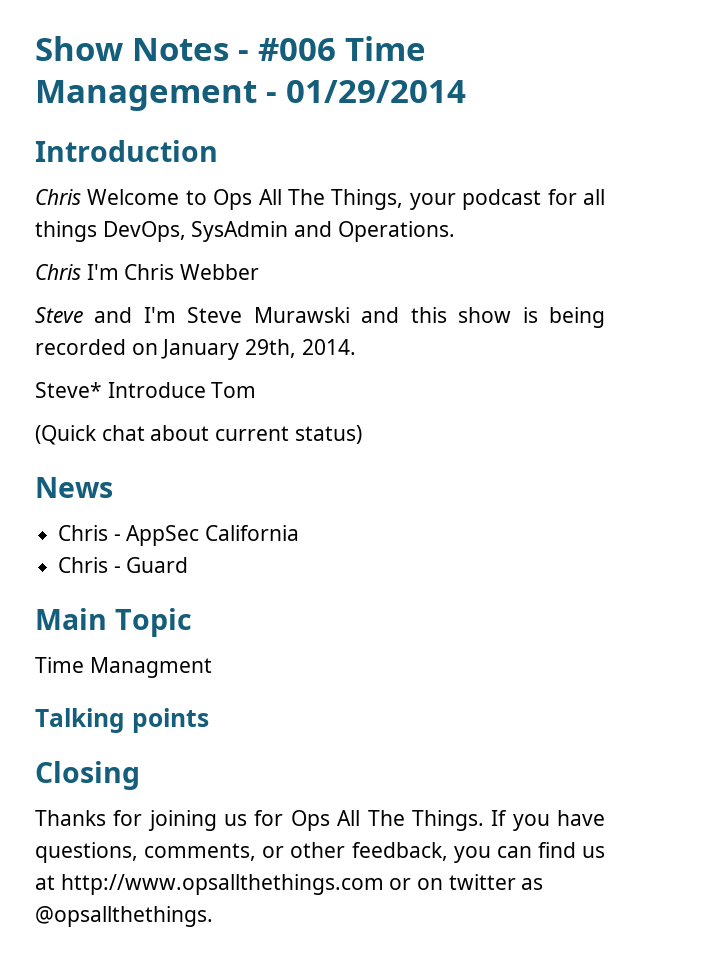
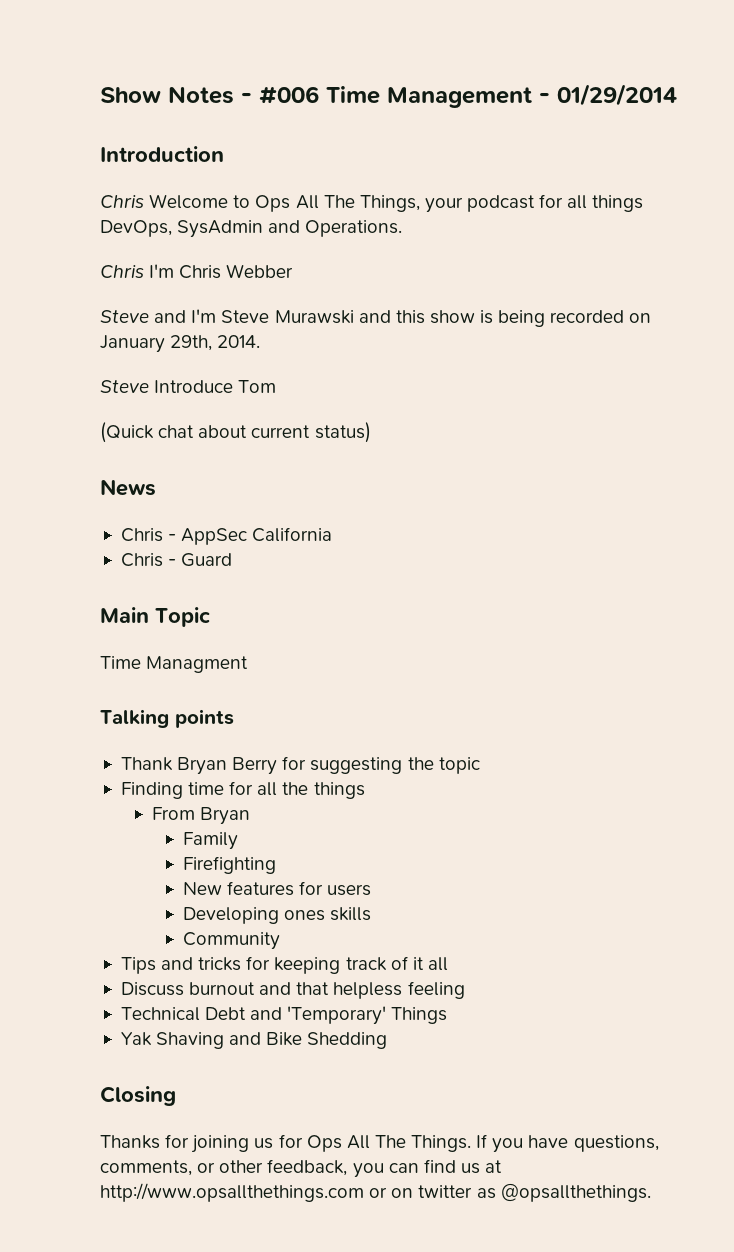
[35,382,102,398] Steve* -> [100,380,149,393] Steve
(209, 720) none -> [120,756,480,775] [120,781,365,799] [151,807,250,825] [182,832,238,850] [182,856,276,874] [182,881,372,896] [182,907,371,924] [182,932,280,950] [120,956,448,974] [120,981,465,999] [120,1006,448,1025] [120,1032,388,1049] // Thank Bryan Berry for suggesting the topic // Finding time for all the things // From Bryan // Family // Firefighting // New features for users // Developing ones skills // Community // Tips and tricks for keeping track of it all // Discuss burnout and that helpless feeling // Technical Debt and 'Temporary' Things // Yak Shaving and Bike Shedding

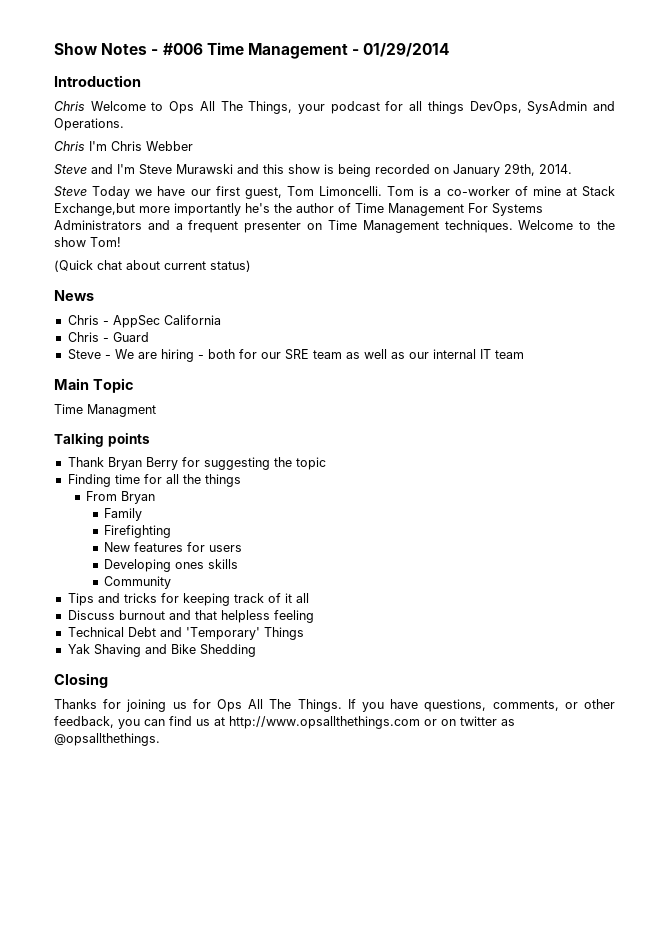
[154,380,277,393] Introduce Tom -> [92,186,615,199] [54,203,543,216] [54,220,615,233] [54,237,121,247] Today we have our first guest, Tom Limoncelli. Tom is a co-worker of mine at Stack Exchange,but more importantly he's the author of Time Management For Systems Administrators and a frequent presenter on Time Management techniques. Welcome to the show Tom!
(233, 560) none -> [67,349,524,362] // Steve - We are hiring - both for our SRE team as well as our internal IT team

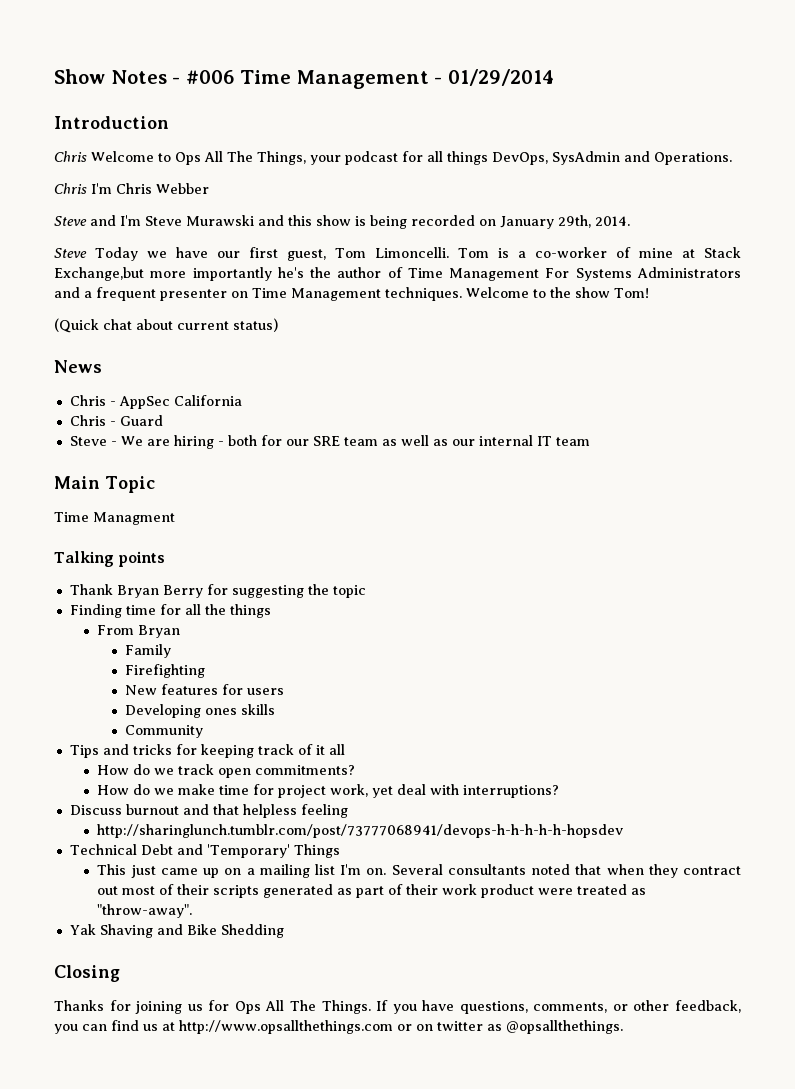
(309, 598) none -> [97,764,356,778] [97,784,560,798] // How do we track open commitments? // How do we make time for project work, yet deal with interruptions?
(314, 616) none -> [97,824,624,838] // http://sharinglunch.tumblr.com/post/73777068941/devops-h-h-h-h-h-hopsdev
(304, 633) none -> [97,864,742,878] [97,884,647,898] [97,904,193,918] // This just came up on a mailing list I'm on. Several consultants noted that when they contract out most of their scripts generated as part of their work product were treated as "throw-away".

